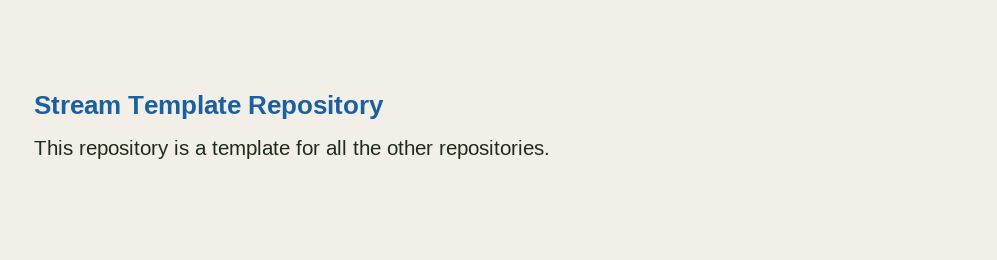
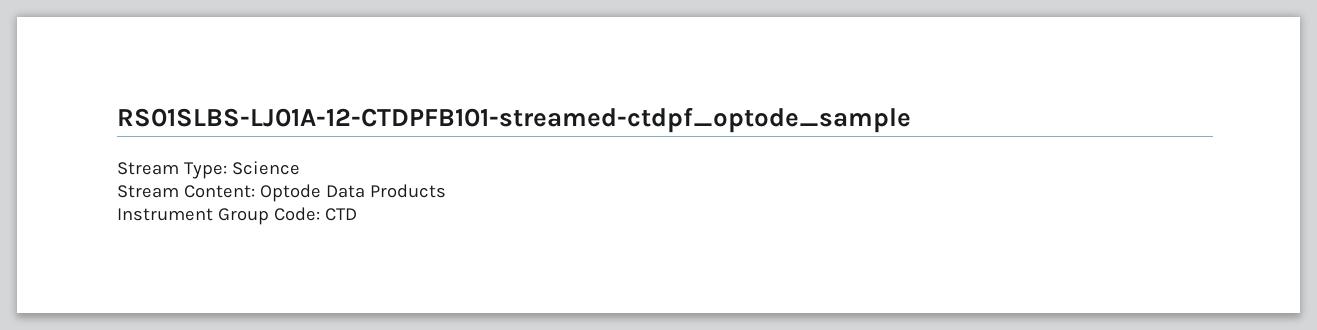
[34,95,385,119] [34,140,550,159] Stream Template Repository // This repository is a template for all the other repositories. -> [117,107,911,133] [117,161,300,179] [117,184,446,202] [117,207,357,225] RS01SLBS-LJ01A-12-CTDPFB101-streamed-ctdpf_optode_sample // Stream Type: Science // Stream Content: Optode Data Products // Instrument Group Code: CTD

